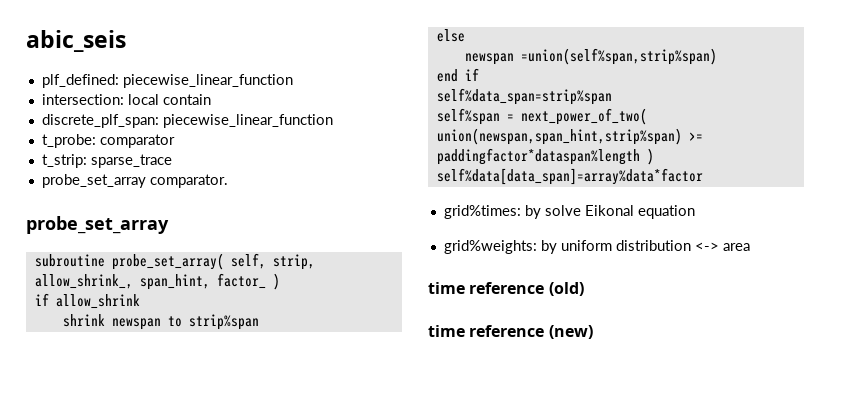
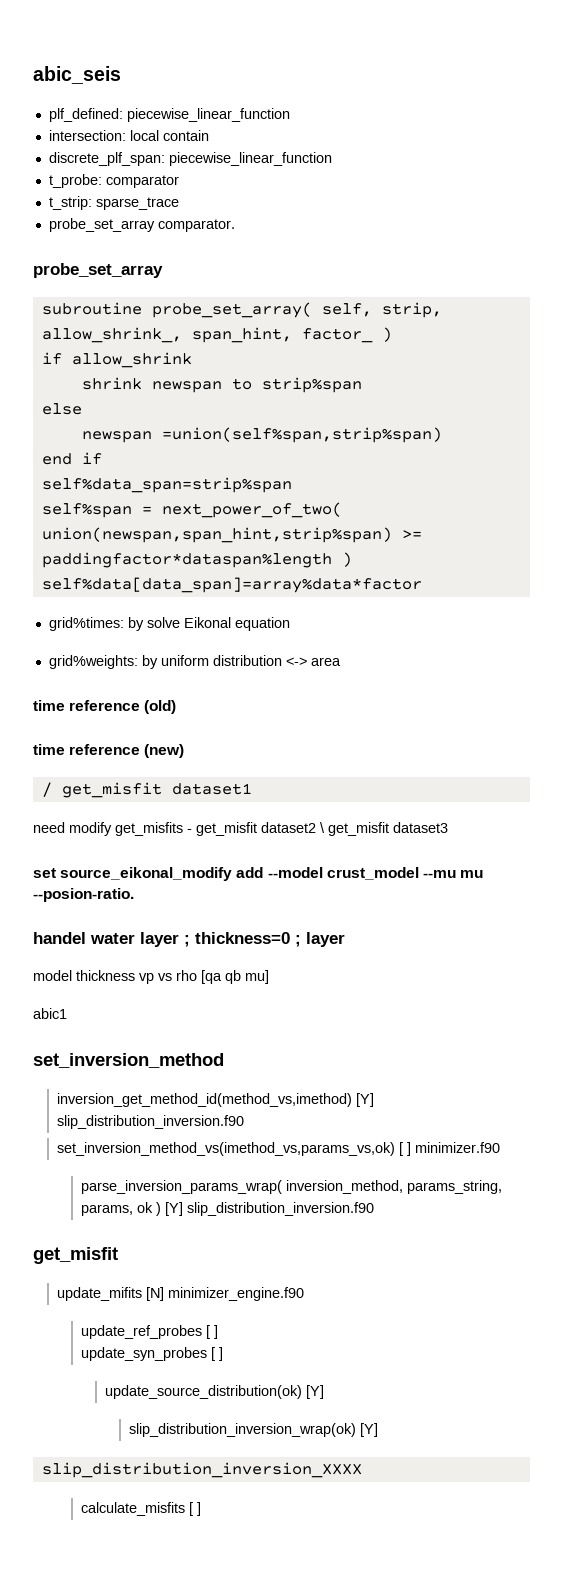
(593, 332) none -> [41,782,252,798] [33,822,448,836] [33,867,484,881] [33,888,134,902] [33,932,345,947] [33,970,269,984] [33,1008,67,1019] [33,1053,224,1068] [57,1093,375,1107] [57,1115,245,1129] [57,1142,501,1156] [81,1180,503,1194] [81,1202,375,1216] [33,1247,118,1264] [57,1287,305,1301] [81,1325,219,1339] [81,1347,224,1361] [105,1385,325,1399] [129,1423,379,1437] [41,1462,362,1478] [81,1502,202,1516] // / get_misfit dataset1 // need modify get_misfits - get_misfit dataset2 \ get_misfit dataset3 // set source_eikonal_modify add --model crust_model --mu mu --posion-ratio. // handel water layer ; thickness=0 ; layer // model thickness vp vs rho [qa qb mu] // abic1 // set_inversion_method // inversion_get_method_id(method_vs,imethod) [Y] slip_distribution_inversion.f90 // set_inversion_method_vs(imethod_vs,params_vs,ok) [ ] minimizer.f90 // parse_inversion_params_wrap( inversion_method, params_string, params, ok ) [Y] slip_distribution_inversion.f90 // get_misfit // update_mifits [N] minimizer_engine.f90 // update_ref_probes [ ] // update_syn_probes [ ] // update_source_distribution(ok) [Y] // slip_distribution_inversion_wrap(ok) [Y] // slip_distribution_inversion_XXXX // calculate_misfits [ ]

